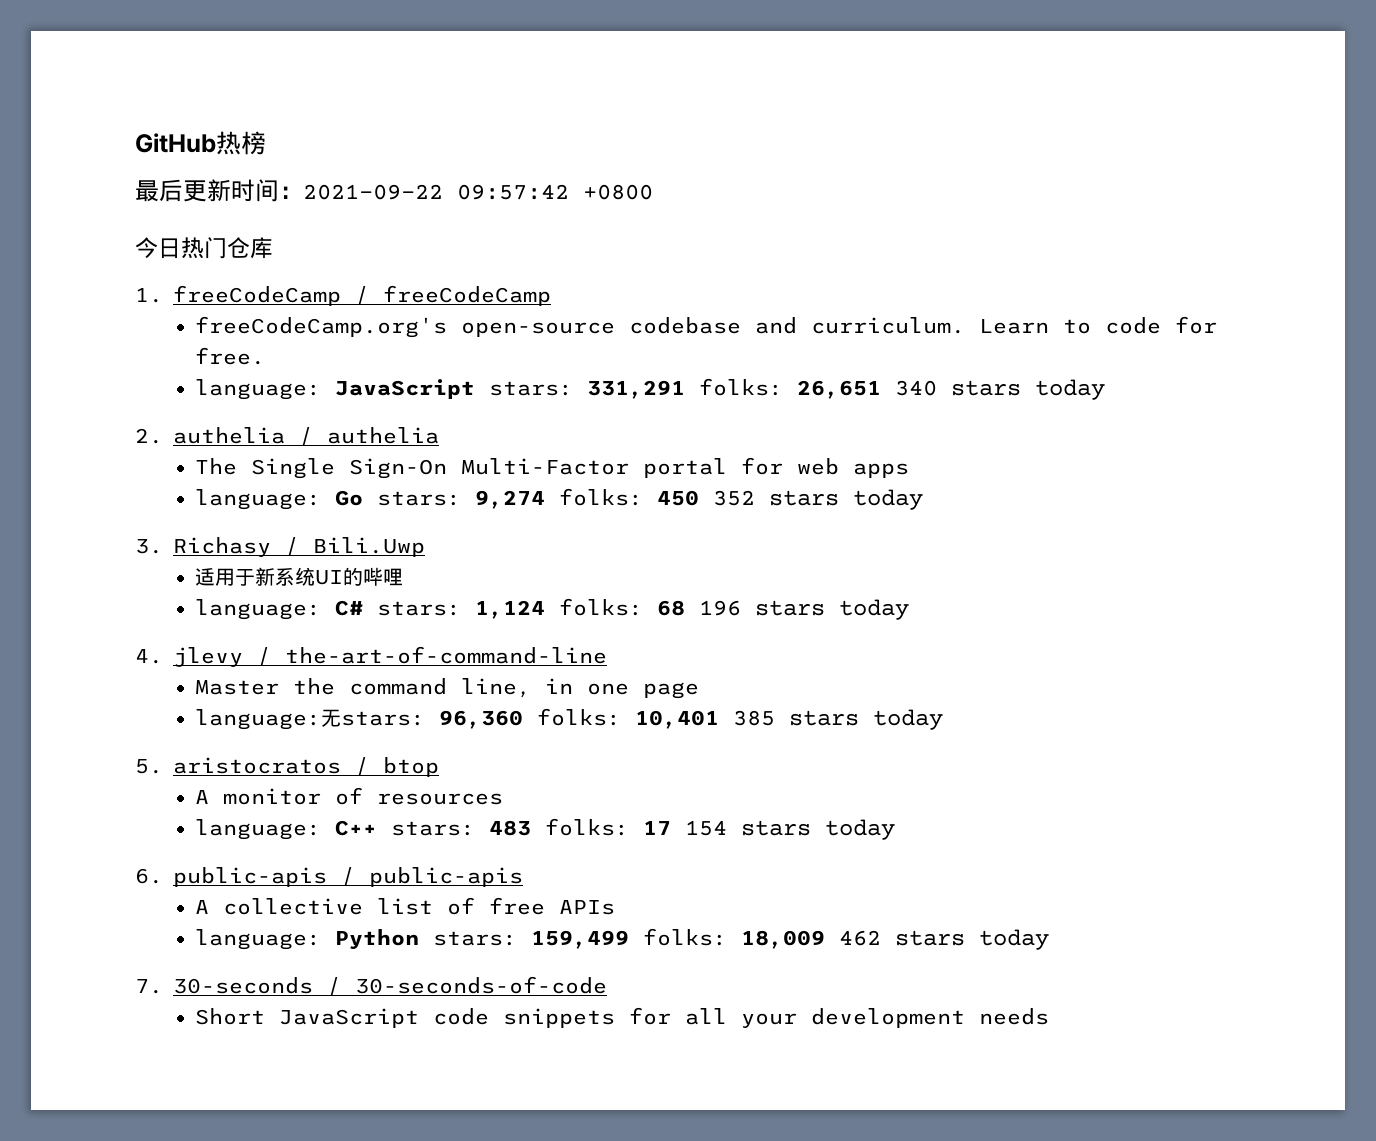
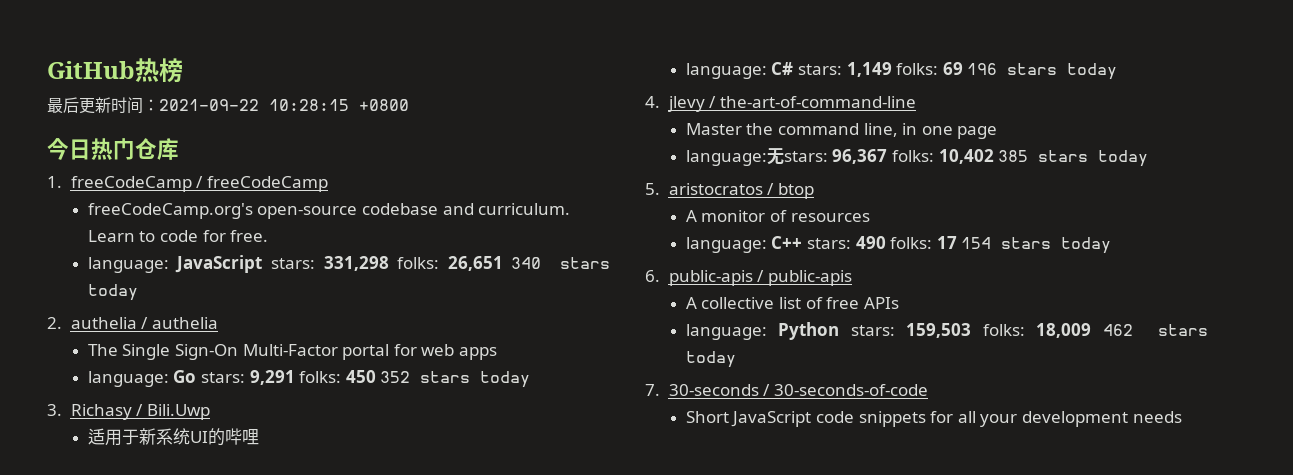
[457,184,569,200] 09:57:42 -> [269,99,349,111] 10:28:15
[587,380,686,399] 331,291 -> [323,256,389,271] 331,298
[475,490,546,509] 9,274 -> [249,370,295,385] 9,291
[475,598,686,619] 1,124 folks: 68 -> [846,62,963,77] 1,149 folks: 69
[439,708,720,729] 96,360 folks: 10,401 -> [832,149,994,164] 96,367 folks: 10,402
[489,820,532,836] 483 -> [855,236,886,249] 490
[531,930,630,949] 159,499 -> [906,323,972,338] 159,503

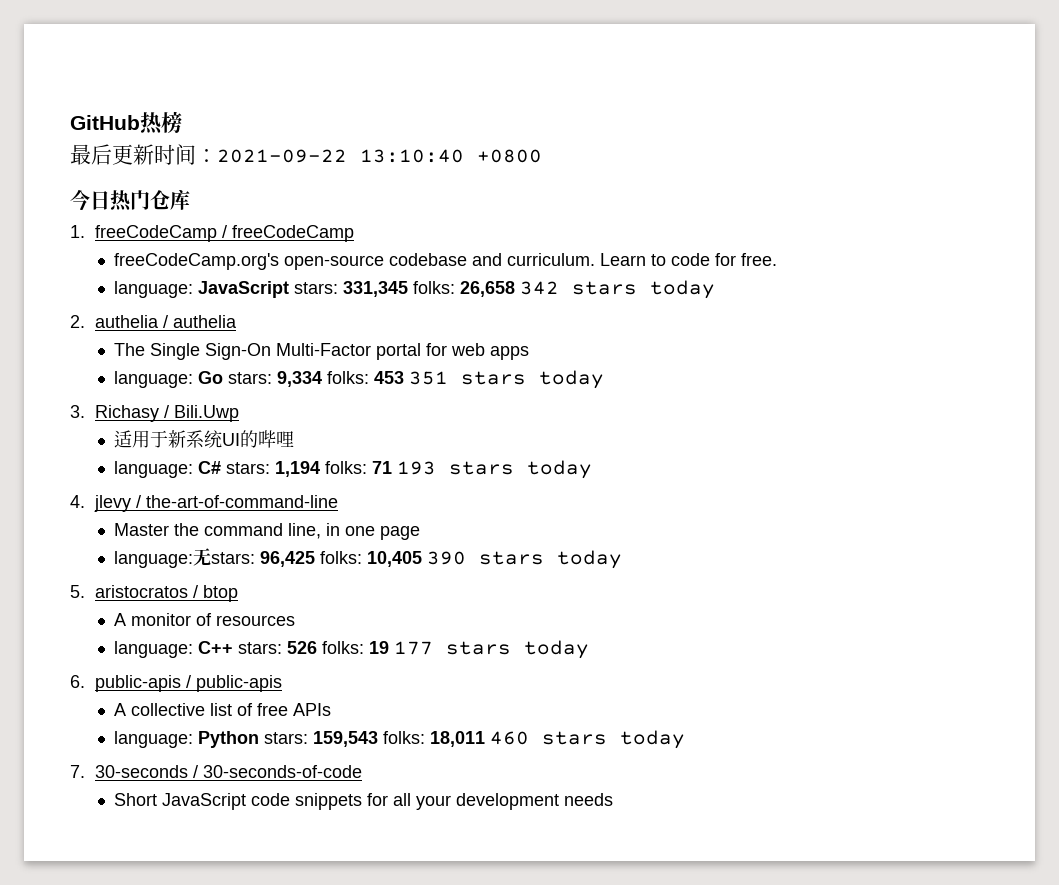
[269,99,349,111] 10:28:15 -> [360,149,464,163] 13:10:40
[323,256,542,271] 331,298 folks: 26,651 340 -> [343,281,560,297] 331,345 folks: 26,658 342
[249,370,411,385] 9,291 folks: 450 352 -> [277,371,449,387] 9,334 folks: 453 351
[846,62,998,77] 1,149 folks: 69 196 -> [275,461,437,477] 1,194 folks: 71 193
[832,149,1029,164] 96,367 folks: 10,402 385 -> [260,551,467,567] 96,425 folks: 10,405 390
[855,236,992,249] 490 folks: 17 154 -> [287,641,434,655] 526 folks: 19 177
[906,323,1133,338] 159,503 folks: 18,009 462 -> [313,731,530,747] 159,543 folks: 18,011 460

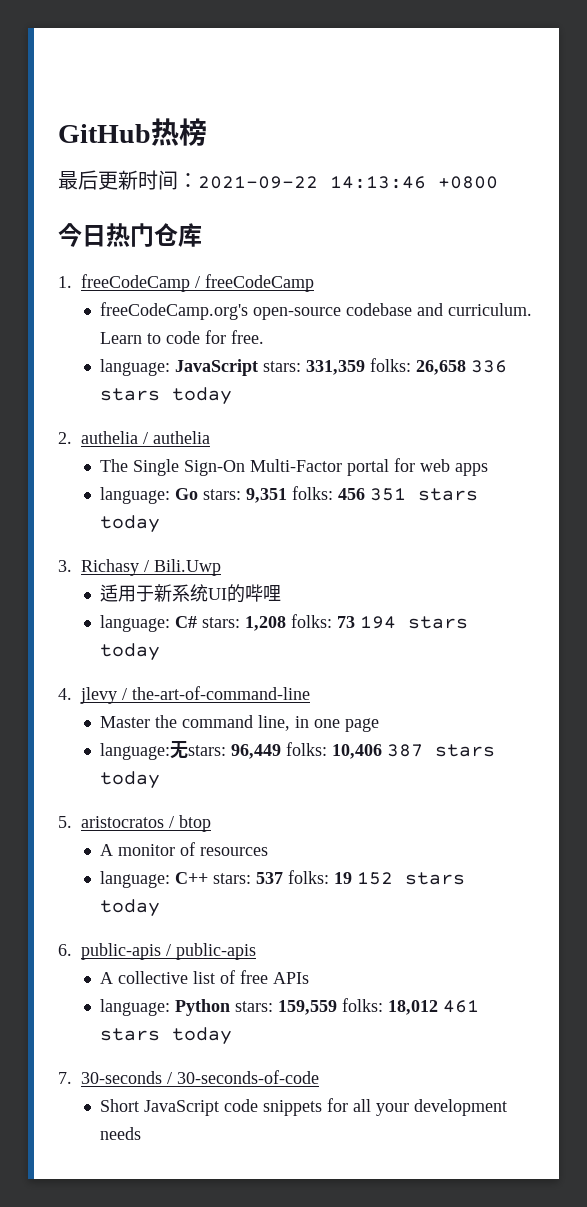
[360,149,464,163] 13:10:40 -> [330,176,426,189] 14:13:46
[343,281,409,297] 331,345 -> [306,360,366,375] 331,359
[520,281,560,295] 342 -> [471,360,508,373] 336
[277,371,405,387] 9,334 folks: 453 -> [246,486,366,503] 9,351 folks: 456
[275,461,437,477] 1,194 folks: 71 193 -> [245,614,397,631] 1,208 folks: 73 194
[260,551,467,567] 96,425 folks: 10,405 390 -> [231,742,424,759] 96,449 folks: 10,406 387
[287,641,318,654] 526 -> [256,872,284,884] 537
[394,641,434,655] 177 -> [357,872,394,885] 152
[313,731,530,747] 159,543 folks: 18,011 460 -> [278,998,480,1015] 159,559 folks: 18,012 461

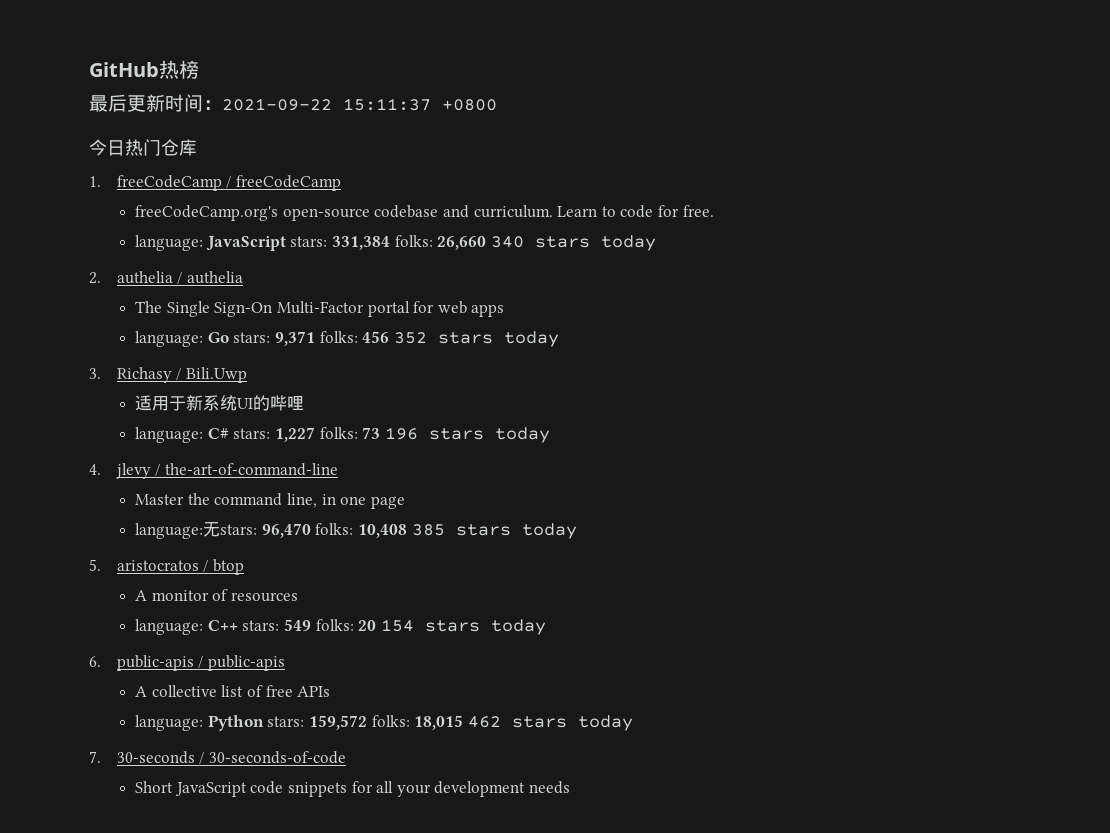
[330,176,426,189] 14:13:46 -> [343,98,431,111] 15:11:37
[306,358,508,375] 331,359 folks: 26,658 336 -> [331,235,524,250] 331,384 folks: 26,660 340
[246,488,288,503] 9,351 -> [274,331,315,346] 9,371
[370,488,407,501] 351 -> [393,332,427,344] 352
[245,616,287,631] 1,208 -> [274,427,315,442] 1,227
[360,616,397,629] 194 -> [384,427,418,440] 196
[231,742,424,759] 96,449 folks: 10,406 387 -> [261,523,445,538] 96,470 folks: 10,408 385
[256,870,394,885] 537 folks: 19 152 -> [283,619,414,632] 549 folks: 20 154
[278,998,480,1015] 159,559 folks: 18,012 461 -> [308,715,501,730] 159,572 folks: 18,015 462

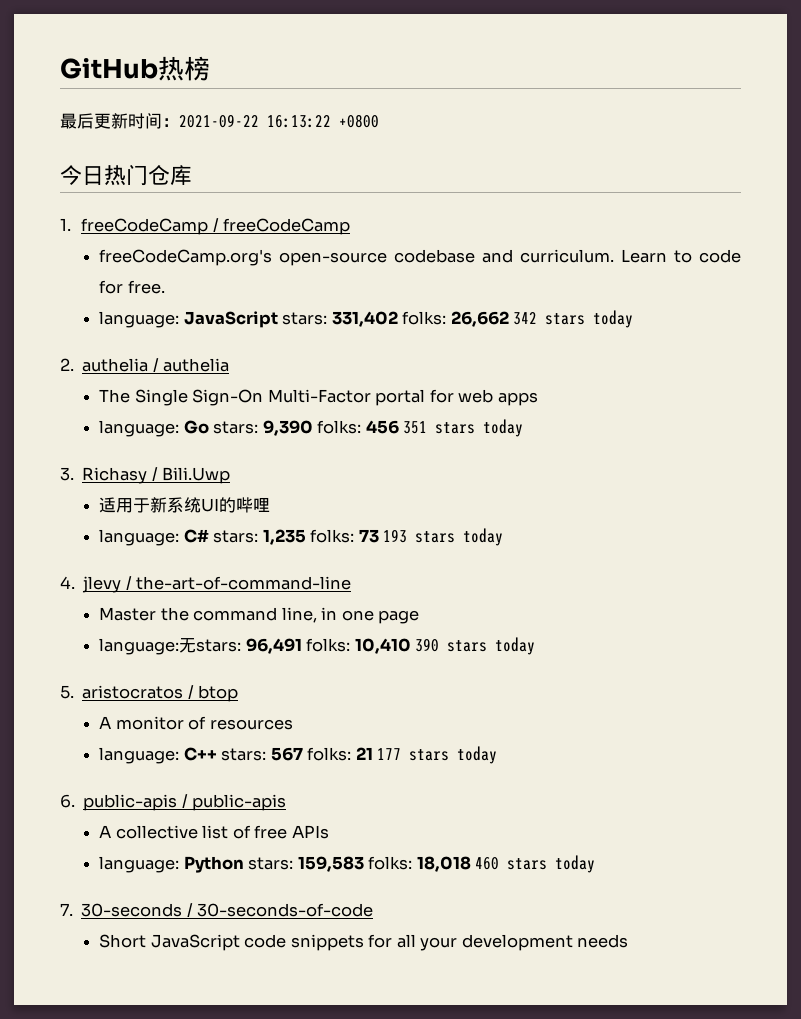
[343,98,431,111] 15:11:37 -> [267,115,331,128] 16:13:22
[331,235,524,250] 331,384 folks: 26,660 340 -> [331,311,538,327] 331,402 folks: 26,662 342
[274,331,315,346] 9,371 -> [262,420,313,436] 9,390
[393,332,427,344] 352 -> [403,421,428,434] 351
[274,427,315,442] 1,227 -> [262,529,306,545] 1,235
[384,427,418,440] 196 -> [383,529,408,543] 193
[261,523,445,538] 96,470 folks: 10,408 385 -> [245,638,440,654] 96,491 folks: 10,410 390
[283,619,414,632] 549 folks: 20 154 -> [270,747,402,761] 567 folks: 21 177
[308,715,501,730] 159,572 folks: 18,015 462 -> [297,856,500,872] 159,583 folks: 18,018 460

